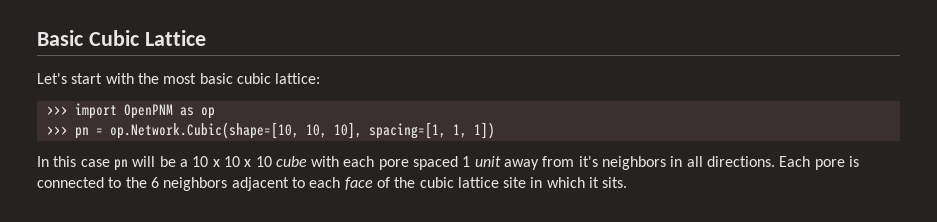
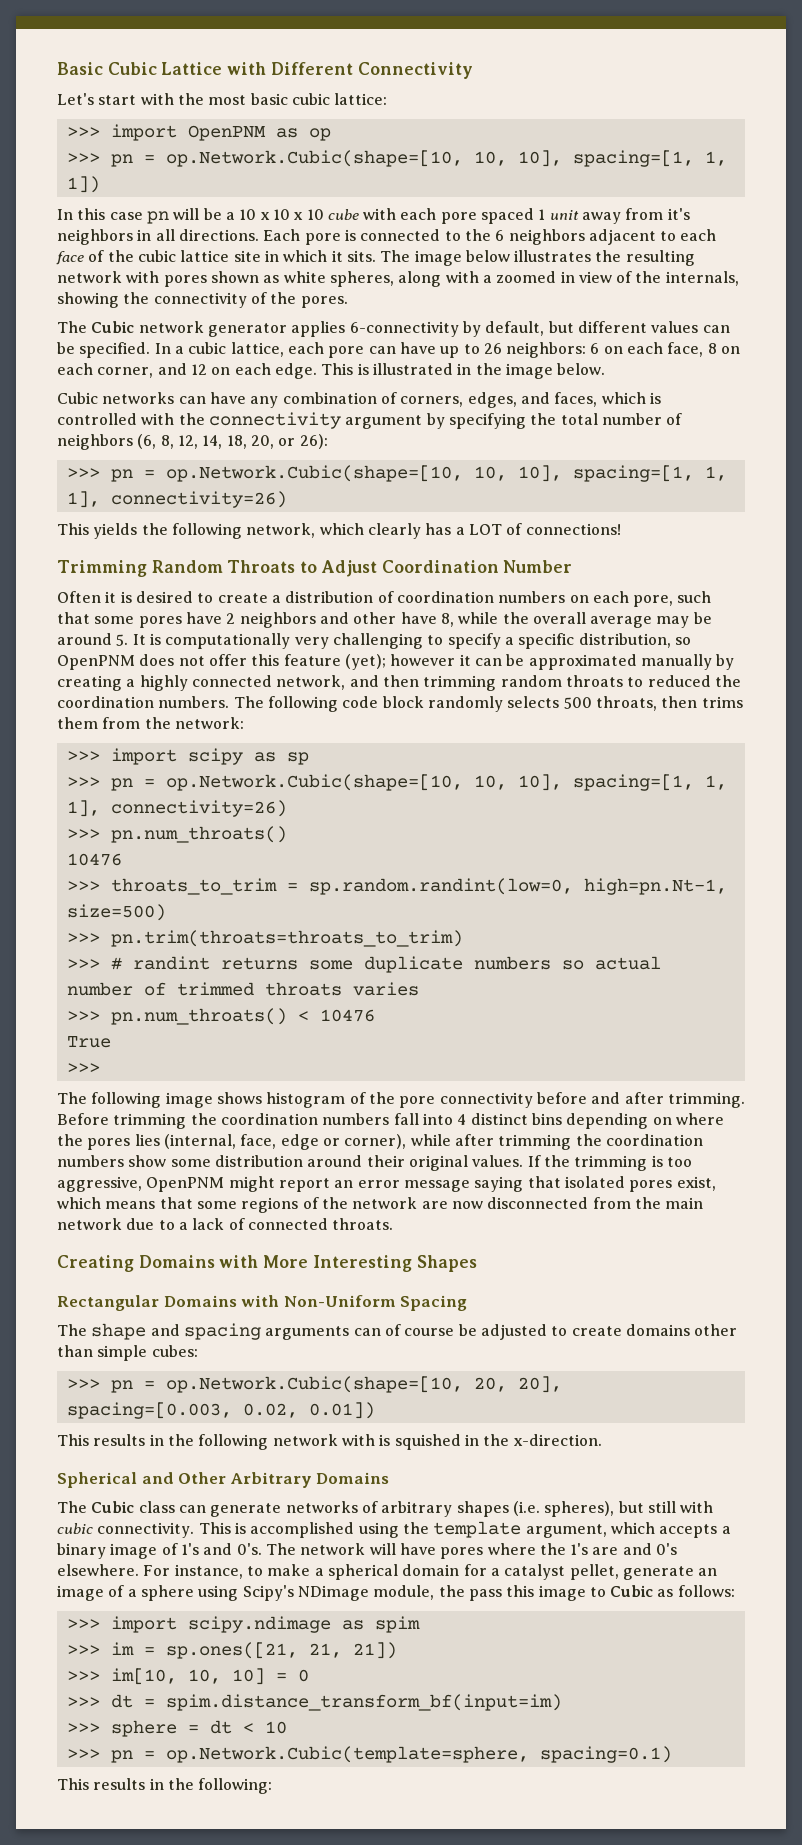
(206, 38) none -> [227,62,473,79] with Different Connectivity
(628, 182) none -> [380,250,695,266] [57,271,739,287] [57,292,348,308] [57,321,730,337] [57,342,741,358] [57,363,606,379] [57,392,661,408] [57,412,683,429] [57,434,328,450] [66,465,727,482] [66,491,287,508] [57,523,621,539] [57,560,573,577] [57,591,712,607] [57,612,712,628] [57,633,691,649] [57,654,735,670] [57,675,741,691] [57,696,743,712] [57,717,244,729] [66,748,309,765] [66,774,727,791] [66,800,287,817] [66,826,287,843] [66,853,122,866] [66,878,727,895] [66,904,166,921] [66,930,463,947] [66,956,661,973] [66,982,419,996] [66,1008,375,1025] [66,1036,111,1048] [66,1063,100,1073] [57,1092,745,1108] [57,1113,724,1129] [57,1134,703,1150] [57,1155,692,1171] [57,1176,716,1192] [57,1197,704,1213] [57,1218,394,1230] [57,1255,477,1272] [57,1295,468,1311] [57,1323,738,1340] [57,1345,198,1361] [66,1376,562,1393] [66,1402,375,1419] [57,1434,602,1450] [57,1472,390,1488] [57,1501,714,1517] [57,1521,731,1538] [57,1543,678,1559] [57,1564,718,1580] [57,1585,735,1601] [66,1616,420,1633] [66,1642,397,1659] [66,1668,309,1685] [66,1694,562,1711] [66,1720,287,1737] [66,1746,672,1763] [57,1778,273,1794] The image below illustrates the resulting network with pores shown as white spheres, along with a zoomed in view of the internals, showing the connectivity of the pores. // The Cubic network generator applies 6-connectivity by default, but different values can be specified. In a cubic lattice, each pore can have up to 26 neighbors: 6 on each face, 8 on each corner, and 12 on each edge. This is illustrated in the image below. // Cubic networks can have any combination of corners, edges, and faces, which is controlled with the connectivity argument by specifying the total number of neighbors (6, 8, 12, 14, 18, 20, or 26): // >>> pn = op.Network.Cubic(shape=[10, 10, 10], spacing=[1, 1, 1], connectivity=26) // This yields the following network, which clearly has a LOT of connections! // Trimming Random Throats to Adjust Coordination Number // Often it is desired to create a distribution of coordination numbers on each pore, such that some pores have 2 neighbors and other have 8, while the overall average may be around 5. It is computationally very challenging to specify a specific distribution, so OpenPNM does not offer this feature (yet); however it can be approximated manually by creating a highly connected network, and then trimming random throats to reduced the coordination numbers. The following code block randomly selects 500 throats, then trims them from the network: // >>> import scipy as sp // >>> pn = op.Network.Cubic(shape=[10, 10, 10], spacing=[1, 1, 1], connectivity=26) // >>> pn.num_throats() // 10476 // >>> throats_to_trim = sp.random.randint(low=0, high=pn.Nt-1, size=500) // >>> pn.trim(throats=throats_to_trim) // >>> # randint returns some duplicate numbers so actual number of trimmed throats varies // >>> pn.num_throats() < 10476 // True // >>> // The following image shows histogram of the pore connectivity before and after trimming. Before trimming the coordination numbers fall into 4 distinct bins depending on where the pores lies (internal, face, edge or corner), while after trimming the coordination numbers show some distribution around their original values. If the trimming is too aggressive, OpenPNM might report an error message saying that isolated pores exist, which means that some regions of the network are now disconnected from the main network due to a lack of connected throats. // Creating Domains with More Interesting Shapes // Rectangular Domains with Non-Uniform Spacing // The shape and spacing arguments can of course be adjusted to create domains other than simple cubes: // >>> pn = op.Network.Cubic(shape=[10, 20, 20], spacing=[0.003, 0.02, 0.01]) // This results in the following network with is squished in the x-direction. // Spherical and Other Arbitrary Domains // The Cubic class can generate networks of arbitrary shapes (i.e. spheres), but still with cubic connectivity. This is accomplished using the template argument, which accepts a binary image of 1's and 0's. The network will have pores where the 1's are and 0's elsewhere. For instance, to make a spherical domain for a catalyst pellet, generate an image of a sphere using Scipy's NDimage module, the pass this image to Cubic as follows: // >>> import scipy.ndimage as spim // >>> im = sp.ones([21, 21, 21]) // >>> im[10, 10, 10] = 0 // >>> dt = spim.distance_transform_bf(input=im) // >>> sphere = dt < 10 // >>> pn = op.Network.Cubic(template=sphere, spacing=0.1) // This results in the following:

